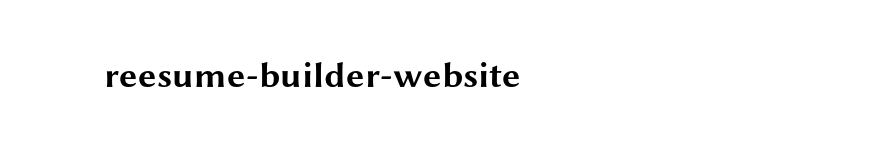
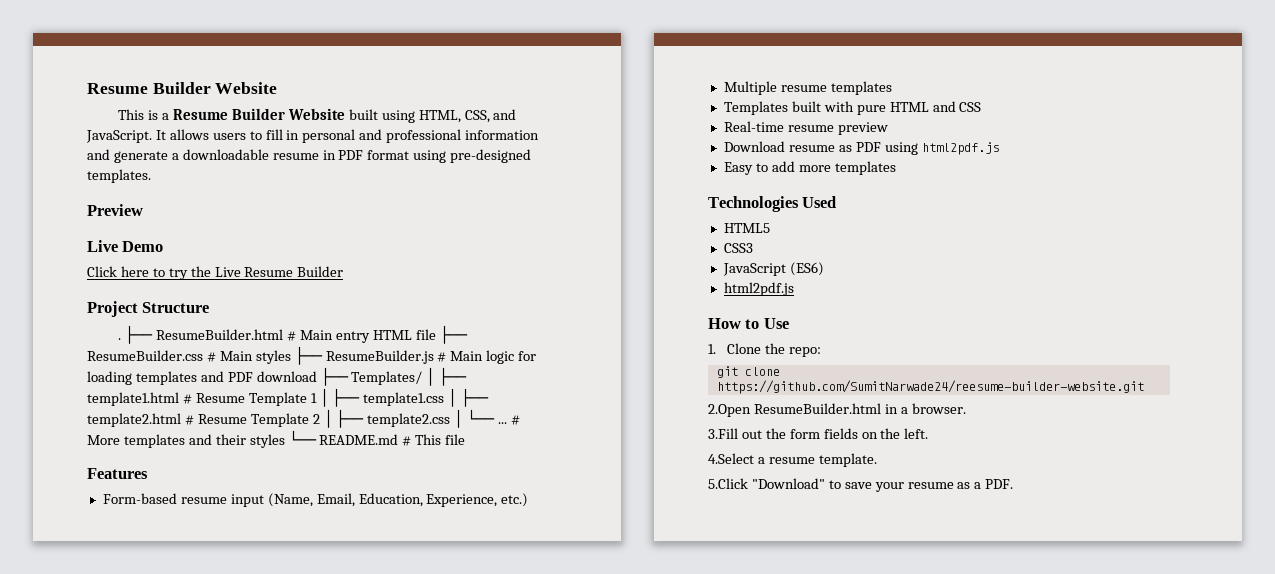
[104,62,521,88] reesume-builder-website -> [87,82,278,94] [118,108,517,123] [86,129,540,143] [87,149,532,163] [87,169,151,183] [87,204,143,216] [87,240,164,252] [87,266,344,280] [87,301,210,317] [118,325,468,344] [87,346,537,365] [87,367,468,386] [87,388,490,407] [87,409,521,428] [87,430,466,448] [87,468,148,479] [102,493,529,507] [723,81,892,95] [723,101,982,115] [723,121,888,135] [723,141,999,155] [723,161,896,175] [708,196,837,212] [723,223,770,233] [723,243,753,253] [722,262,824,276] [723,282,794,296] [708,318,789,329] [708,343,821,357] [716,366,780,378] [716,380,1144,394] [708,403,966,417] [708,428,929,439] [708,453,877,467] [708,478,1014,492] Resume Builder Website // This is a Resume Builder Website built using HTML, CSS, and JavaScript. It allows users to fill in personal and professional information and generate a downloadable resume in PDF format using pre-designed templates. // Preview // Live Demo // Click here to try the Live Resume Builder // Project Structure // . ├── ResumeBuilder.html # Main entry HTML file ├── ResumeBuilder.css # Main styles ├── ResumeBuilder.js # Main logic for loading templates and PDF download ├── Templates/ │ ├── template1.html # Resume Template 1 │ ├── template1.css │ ├── template2.html # Resume Template 2 │ ├── template2.css │ └── ... # More templates and their styles └── README.md # This file // Features // Form-based resume input (Name, Email, Education, Experience, etc.) // Multiple resume templates // Templates built with pure HTML and CSS // Real-time resume preview // Download resume as PDF using html2pdf.js // Easy to add more templates // Technologies Used // HTML5 // CSS3 // JavaScript (ES6) // html2pdf.js // How to Use // 1. Clone the repo: // git clone https://github.com/SumitNarwade24/reesume-builder-website.git // 2.Open ResumeBuilder.html in a browser. // 3.Fill out the form fields on the left. // 4.Select a resume template. // 5.Click "Download" to save your resume as a PDF.

